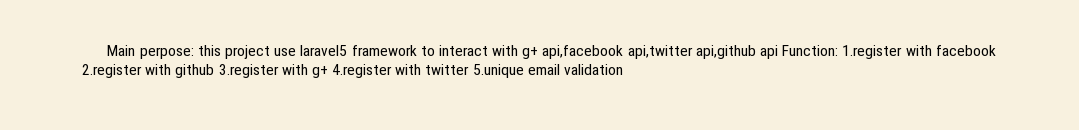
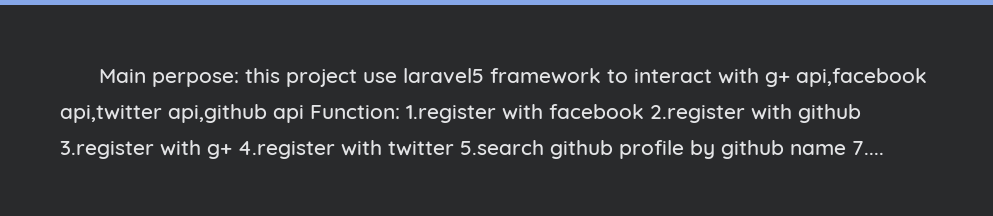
[472,64,624,78] 5.unique email validation -> [460,140,884,159] 5.search github profile by github name 7....

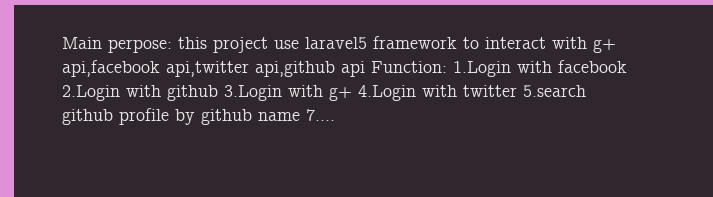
[406,105,496,123] 1.register -> [453,61,511,77] 1.Login
[650,105,745,123] 2.register -> [62,85,120,101] 2.Login
[60,140,335,159] 3.register with g+ 4.register -> [224,85,416,101] 3.Login with g+ 4.Login

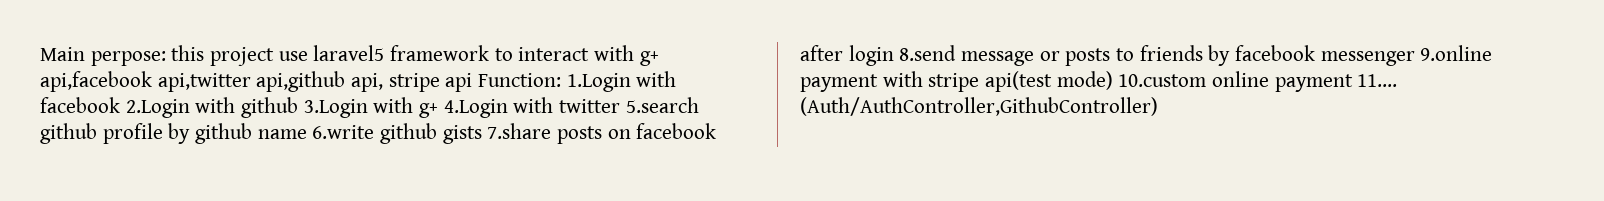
(335, 69) none -> [351,73,440,92] api, stripe
[306,109,335,121] 7.... -> [312,123,717,144] [800,45,1493,66] [800,71,1398,92] [800,97,1158,116] 6.write github gists 7.share posts on facebook after login 8.send message or posts to friends by facebook messenger 9.online payment with stripe api(test mode) 10.custom online payment 11.... (Auth/AuthController,GithubController)

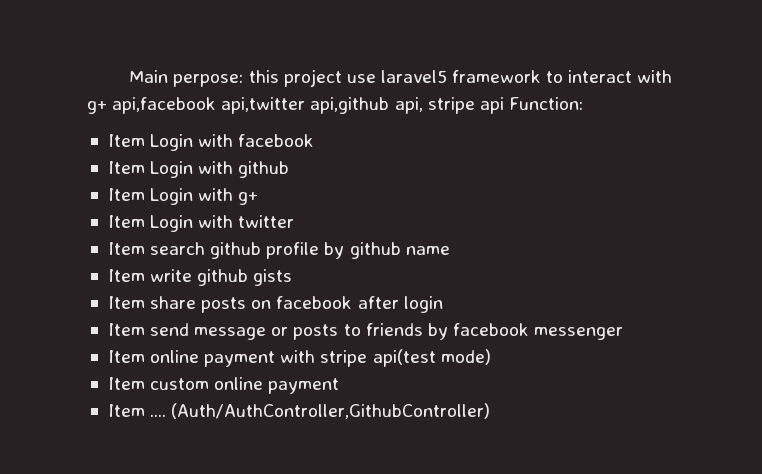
[566,73,631,92] 1.Login -> [107,134,194,151] // Item Login
[125,99,190,118] 2.Login -> [107,161,194,178] // Item Login
[303,97,508,118] 3.Login with g+ 4.Login -> [107,188,259,205] [107,215,194,232] // Item Login with g+ // Item Login
[625,97,699,113] 5.search -> [107,242,206,255] // Item search
[312,125,375,139] 6.write -> [107,269,193,282] // Item write
[487,123,552,139] 7.share -> [107,296,197,309] // Item share
[899,45,957,61] 8.send -> [107,323,190,336] // Item send
[1420,45,1493,61] 9.online -> [107,350,200,363] // Item online
[1118,71,1398,92] 10.custom online payment 11.... -> [107,377,340,394] [107,404,167,417] // Item custom online payment // Item ....

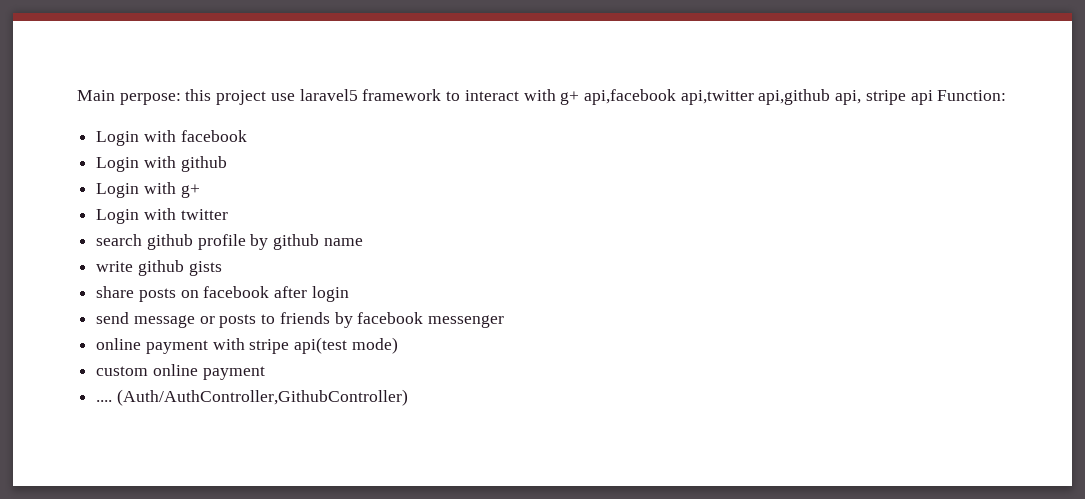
[107,134,145,147] Item -> (1007, 95) none
[107,161,145,174] Item -> (247, 136) none
[107,188,145,201] Item -> (227, 164) none
[107,215,145,228] Item -> (200, 191) none
[107,242,145,255] Item -> (228, 214) none
[107,269,145,282] Item -> (363, 242) none
[107,296,145,309] Item -> (222, 268) none
[107,323,145,336] Item -> (349, 294) none
[107,350,145,363] Item -> (505, 321) none
[107,377,145,390] Item -> (398, 345) none
[107,404,145,417] Item -> (265, 373) none

